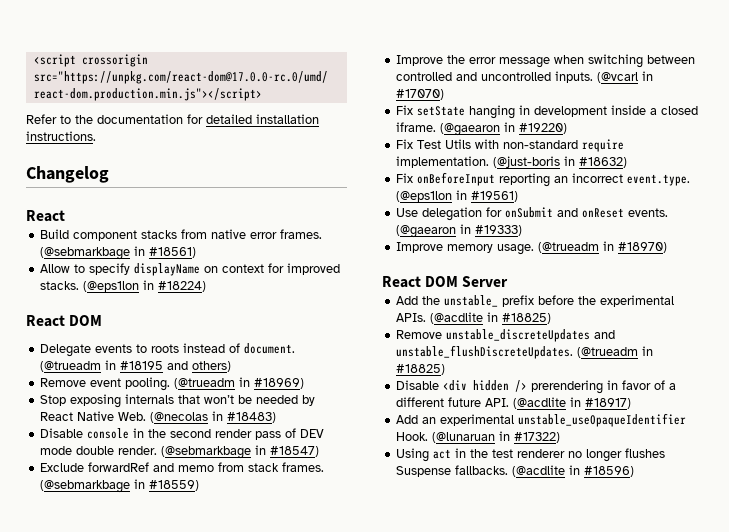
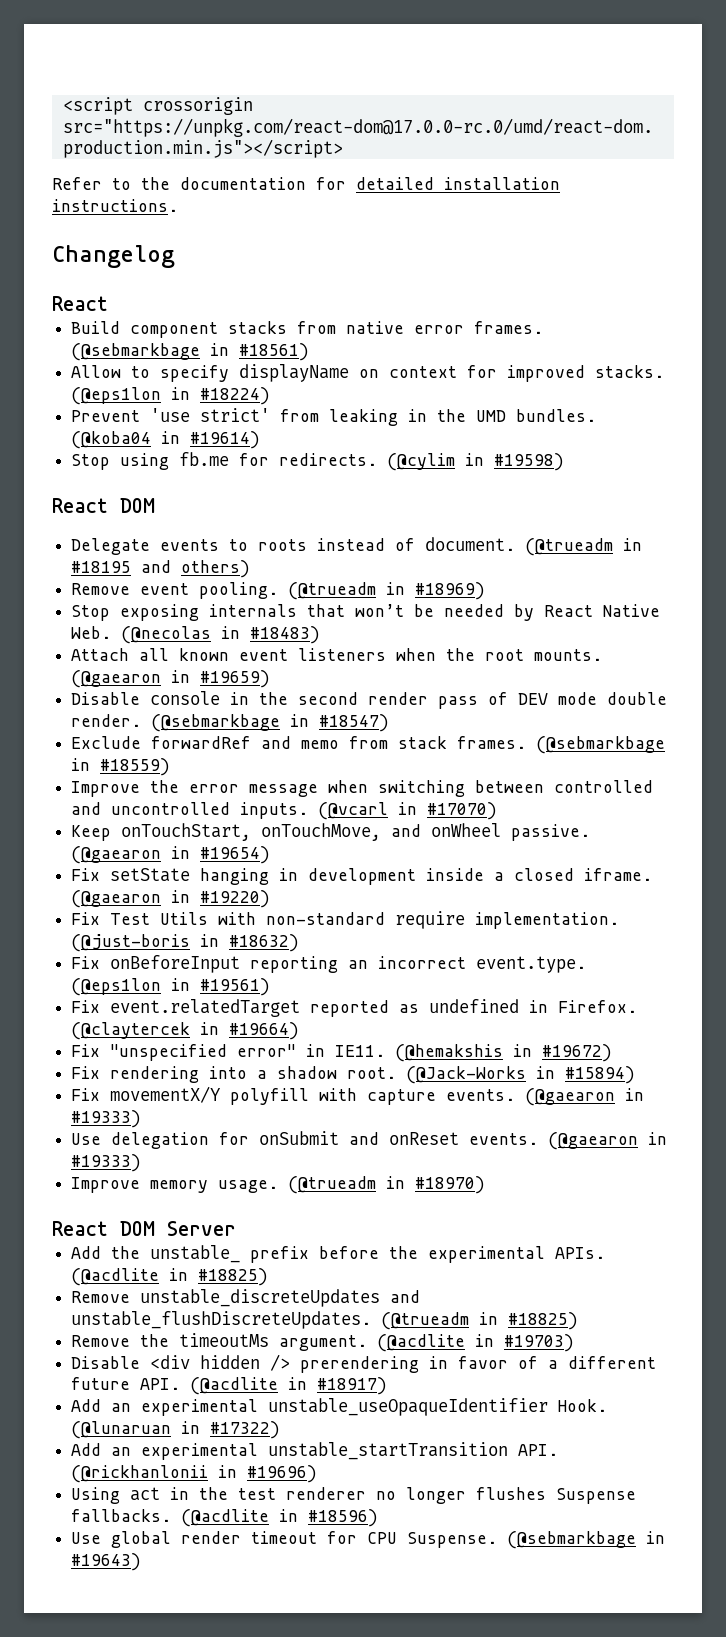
(207, 286) none -> [71,408,597,426] [71,431,261,449] [71,452,565,471] // Prevent 'use strict' from leaking in the UMD bundles. (@koba04 in #19614) // Stop using fb.me for redirects. (@cylim in #19598)
(277, 417) none -> [71,648,603,661] [71,670,271,688] // Attach all known event listeners when the root mounts. (@gaearon in #19659)
(445, 94) none -> [71,823,591,841] [71,846,271,864] // Keep onTouchStart, onTouchMove, and onWheel passive. (@gaearon in #19654)
(519, 196) none -> [71,999,638,1017] [71,1022,300,1040] [71,1044,613,1062] [71,1066,636,1084] [71,1086,645,1106] [71,1110,142,1128] // Fix event.relatedTarget reported as undefined in Firefox. (@claytercek in #19664) // Fix "unspecified error" in IE11. (@hemakshis in #19672) // Fix rendering into a shadow root. (@Jack-Works in #15894) // Fix movementX/Y polyfill with capture events. (@gaearon in #19333)
(446, 369) none -> [71,1333,575,1352] // Remove the timeoutMs argument. (@acdlite in #19703)
(561, 437) none -> [71,1442,559,1460] [71,1465,318,1483] // Add an experimental unstable_startTransition API. (@rickhanlonii in #19696)
(635, 471) none -> [71,1531,666,1549] [71,1553,142,1571] // Use global render timeout for CPU Suspense. (@sebmarkbage in #19643)

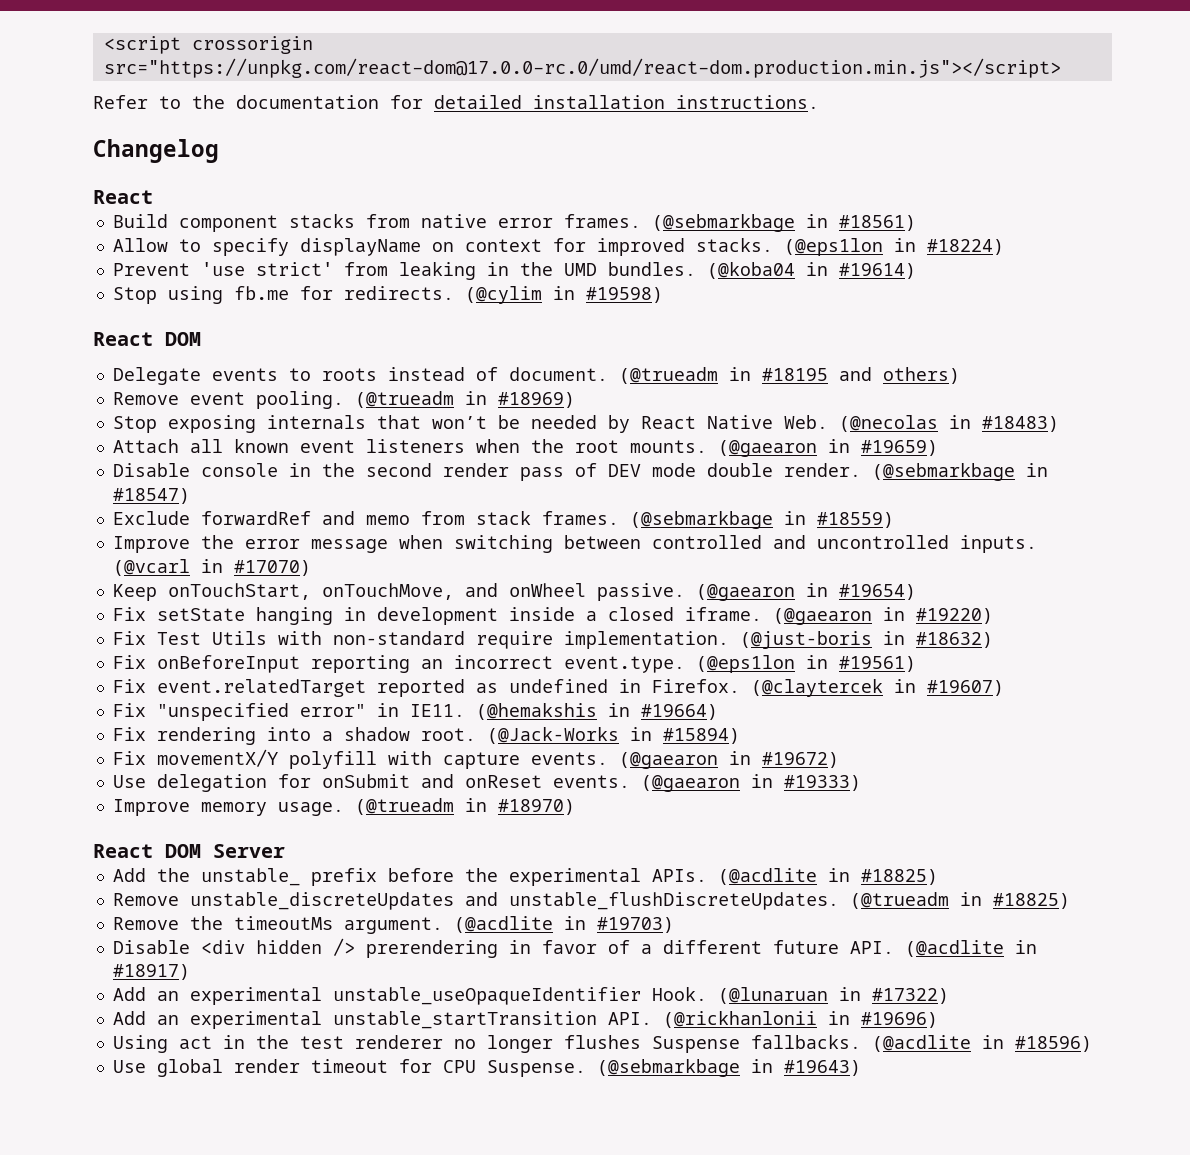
[229,1022,300,1040] #19664) -> [926,680,1004,696] #19607)
[542,1044,613,1062] #19672) -> [640,704,718,720] #19664)
[71,1110,142,1128] #19333) -> [761,752,839,768] #19672)

